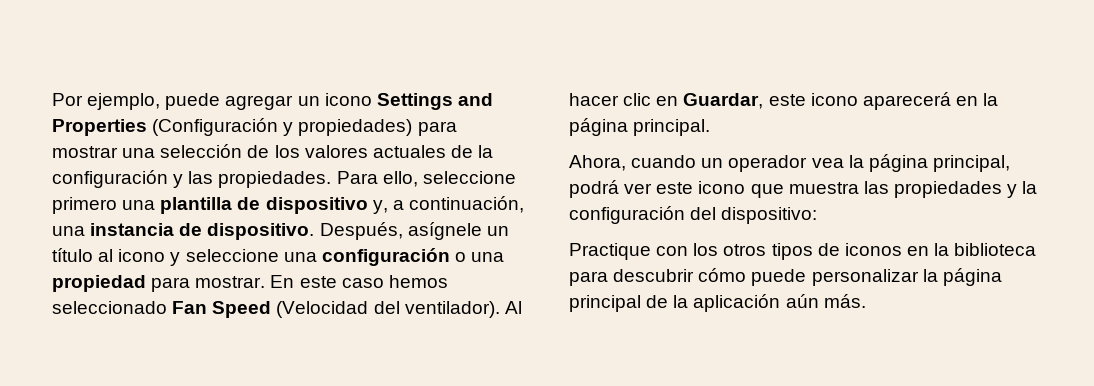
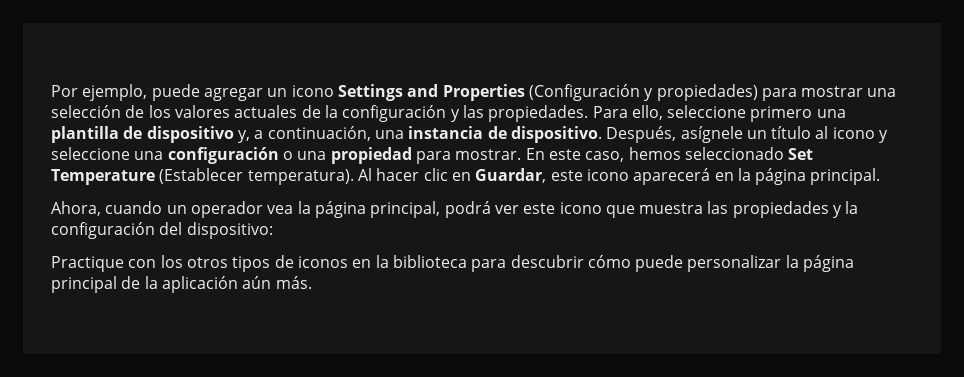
[341,278,384,288] caso -> [585,151,625,162] caso,
[172,301,500,318] Fan Speed (Velocidad del ventilador). -> [788,148,814,160] [51,168,354,185] Set Temperature (Establecer temperatura).

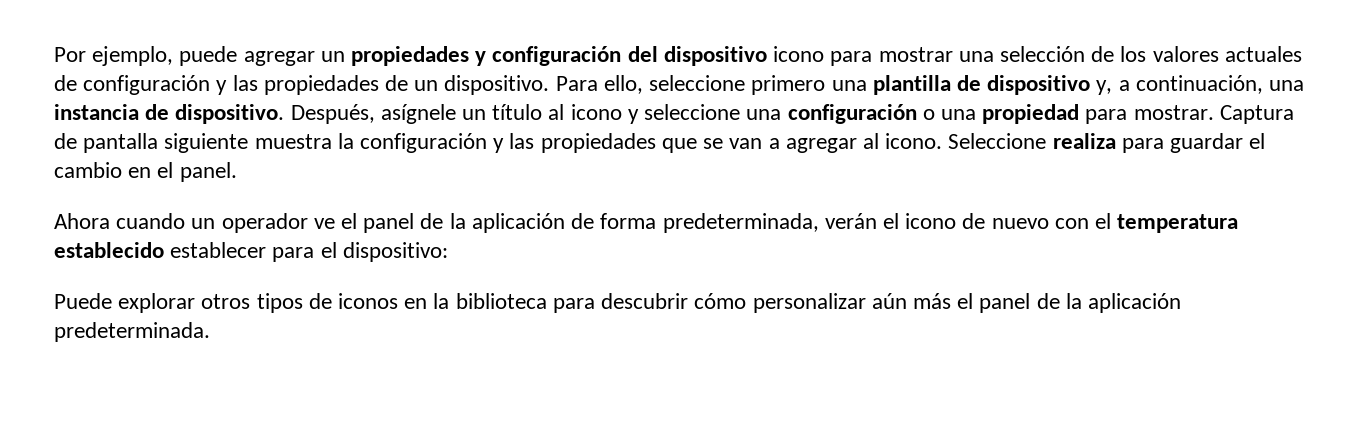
[291,84,758,101] icono Settings and Properties (Configuración y propiedades) -> [351,46,825,66] propiedades y configuración del dispositivo icono
[324,105,589,122] la configuración y las propiedades. -> [83,75,550,95] configuración y las propiedades de un dispositivo.
[525,147,814,162] [51,168,881,185] [51,201,859,218] [51,222,273,239] [51,255,183,272] En este caso, hemos seleccionado Set Temperature (Establecer temperatura). Al hacer clic en Guardar, este icono aparecerá en la página principal. // Ahora, cuando un operador vea la página principal, podrá ver este icono que muestra las propiedades y la configuración del dispositivo: // Practique con los -> [1219,105,1294,124] [54,133,1266,153] [54,162,237,182] [54,213,1239,233] [54,242,448,262] [54,293,196,313] Captura de pantalla siguiente muestra la configuración y las propiedades que se van a agregar al icono. Seleccione realiza para guardar el cambio en el panel. // Ahora cuando un operador ve el panel de la aplicación de forma predeterminada, verán el icono de nuevo con el temperatura establecido establecer para el dispositivo: // Puede explorar
[635,255,855,272] [51,276,312,293] puede personalizar la página principal de la aplicación aún más. -> [752,293,1181,313] [54,322,210,342] personalizar aún más el panel de la aplicación predeterminada.

